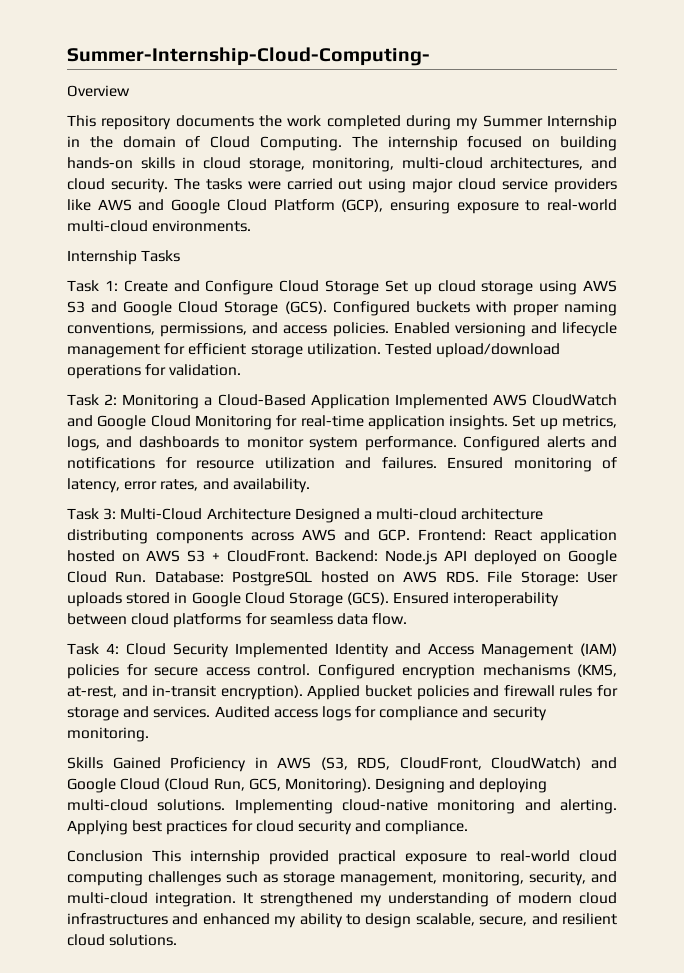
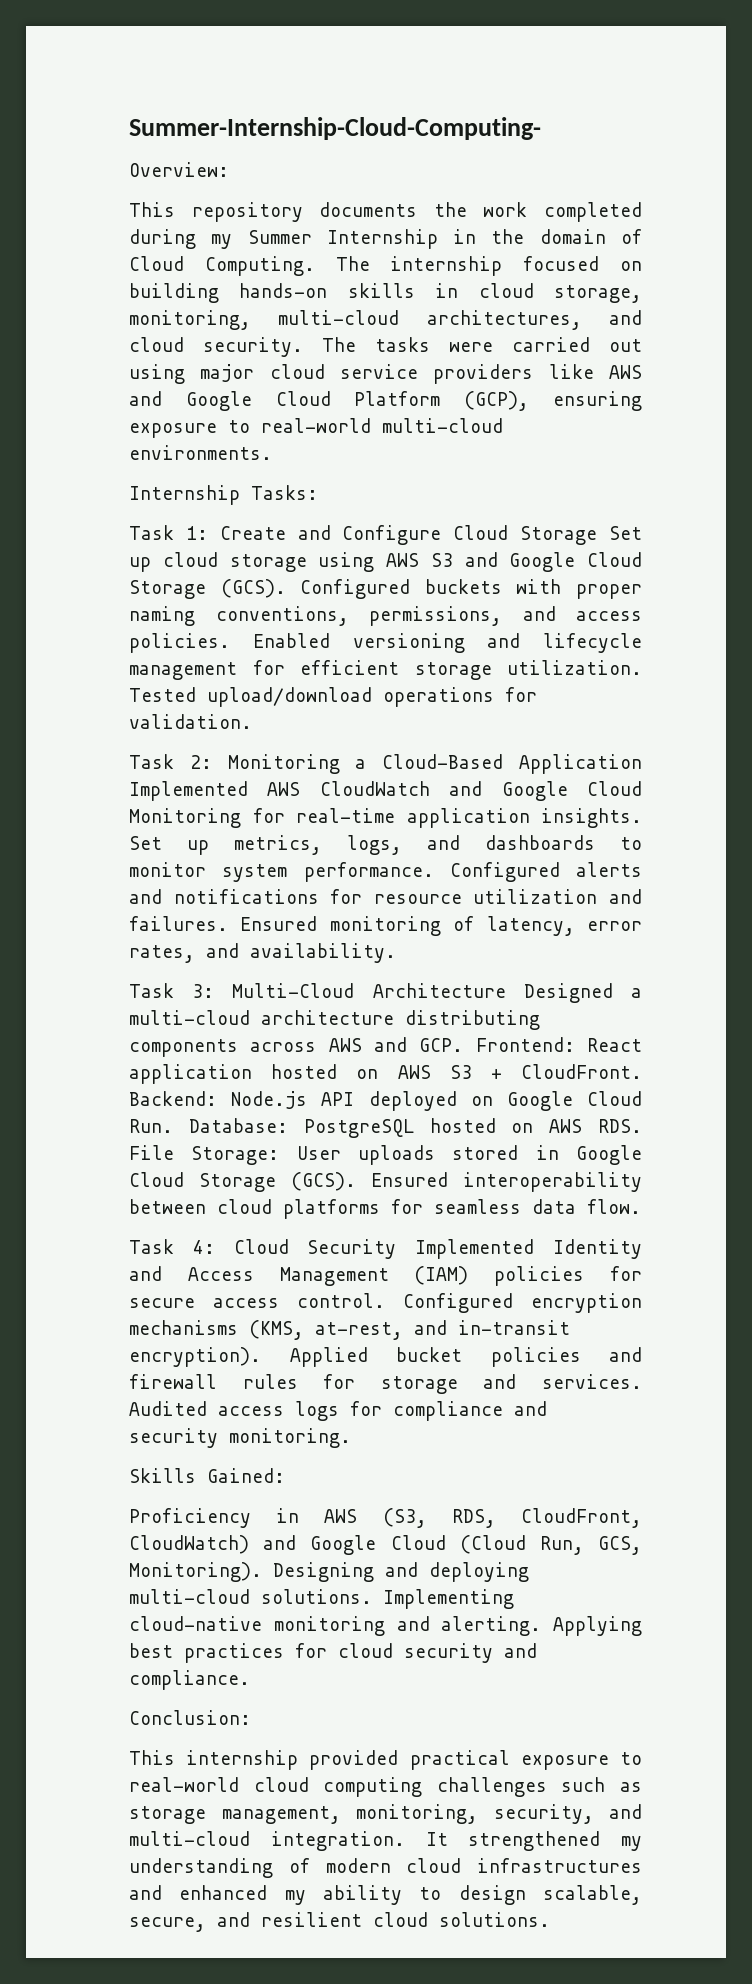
[67,85,130,97] Overview -> [129,162,229,177] Overview:
[141,250,181,262] Tasks -> [251,485,318,500] Tasks:
[112,757,161,769] Gained -> [207,1468,285,1483] Gained: //
[67,850,143,862] Conclusion -> [129,1710,251,1725] Conclusion: //

